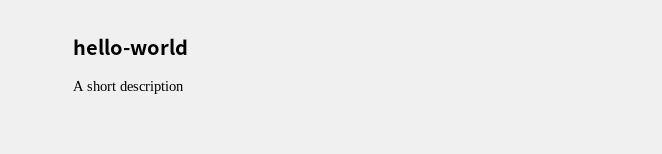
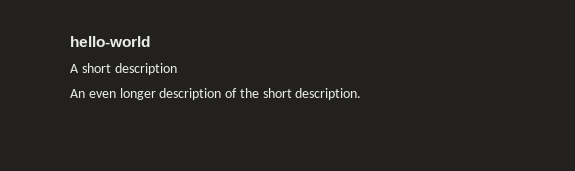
(184, 87) none -> [70,88,362,100] // An even longer description of the short description.

